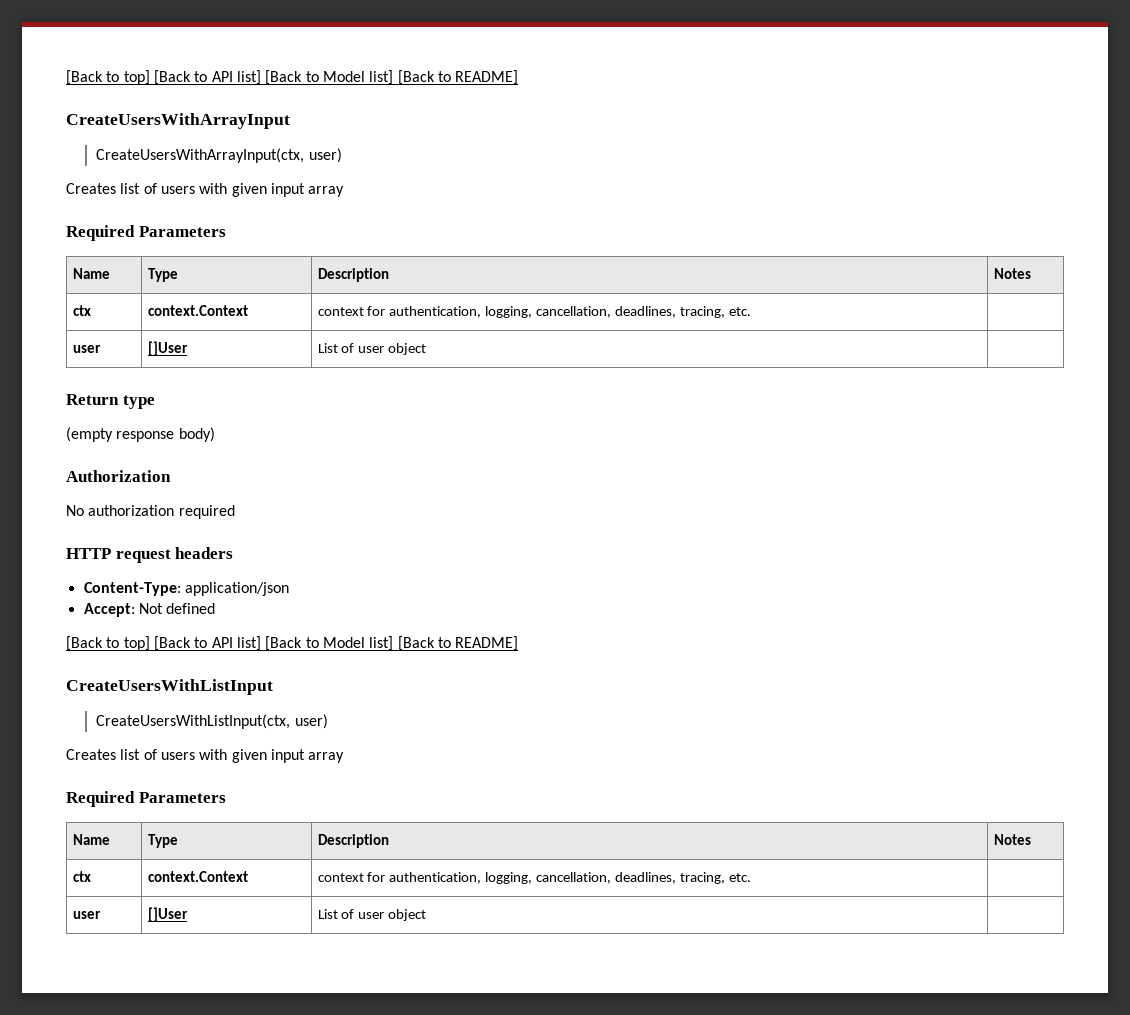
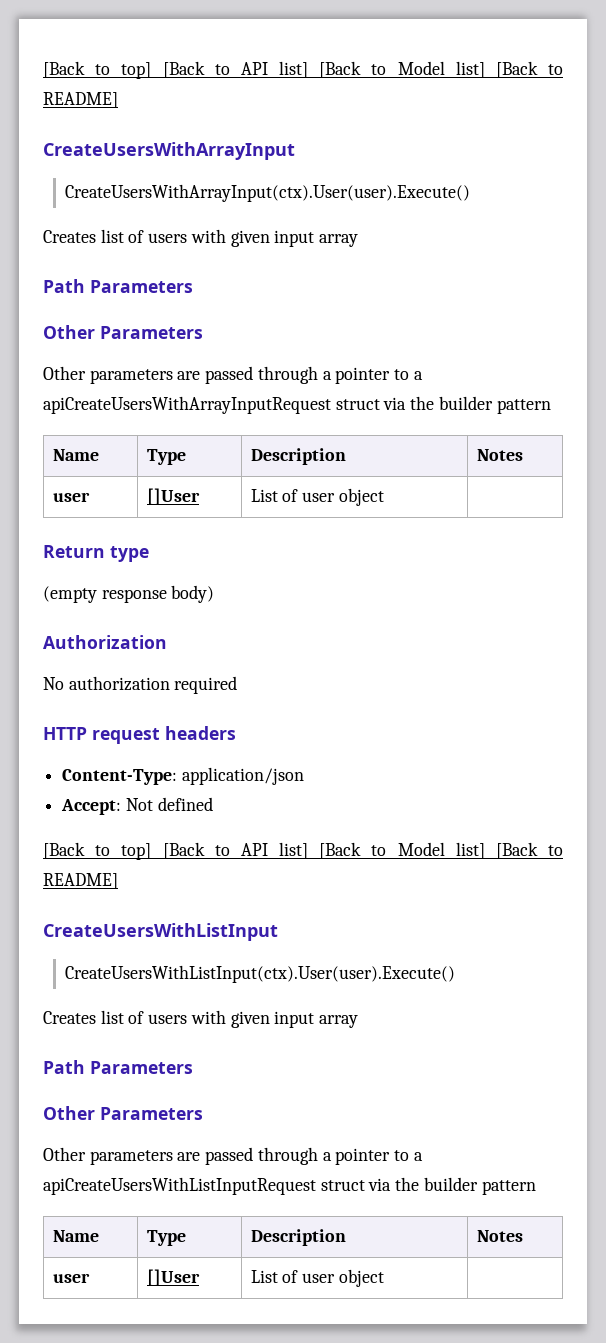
[96,148,342,163] [66,183,345,197] [66,225,226,241] [72,268,110,279] [147,268,178,282] [317,268,389,282] [993,268,1031,279] [72,305,91,316] [147,305,248,316] [317,306,751,318] CreateUsersWithArrayInput(ctx, user) // Creates list of users with given input array // Required Parameters // Name | Type | Description | Notes // ctx | context.Context | context for authentication, logging, cancellation, deadlines, tracing, etc. | -> [65,184,471,202] [43,229,359,247] [43,279,193,293] [43,325,203,339] [43,366,423,384] [43,396,551,414] [52,449,99,461] [146,449,186,465] [250,448,346,465] [476,449,523,461] CreateUsersWithArrayInput(ctx).User(user).Execute() // Creates list of users with given input array // Path Parameters // Other Parameters // Other parameters are passed through a pointer to a apiCreateUsersWithArrayInputRequest struct via the builder pattern // Name | Type | Description | Notes
[96,714,328,729] [66,749,345,763] [66,791,226,807] [72,834,110,845] [147,834,178,848] [317,834,389,848] [993,834,1031,845] [72,871,91,882] [147,871,248,882] [317,872,751,884] CreateUsersWithListInput(ctx, user) // Creates list of users with given input array // Required Parameters // Name | Type | Description | Notes // ctx | context.Context | context for authentication, logging, cancellation, deadlines, tracing, etc. | -> [65,965,456,983] [43,1010,359,1028] [43,1060,193,1074] [43,1106,203,1120] [43,1147,423,1165] [43,1177,536,1195] [52,1230,99,1242] [146,1230,186,1246] [250,1229,346,1246] [476,1230,523,1242] CreateUsersWithListInput(ctx).User(user).Execute() // Creates list of users with given input array // Path Parameters // Other Parameters // Other parameters are passed through a pointer to a apiCreateUsersWithListInputRequest struct via the builder pattern // Name | Type | Description | Notes

